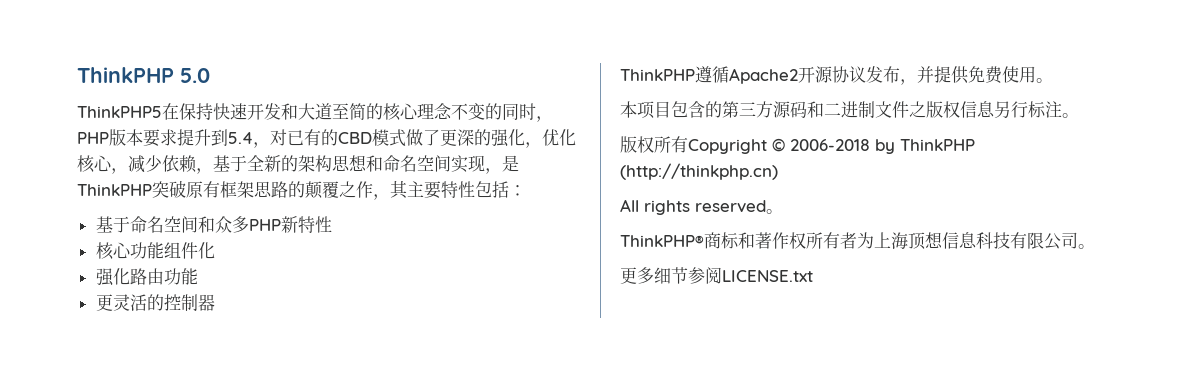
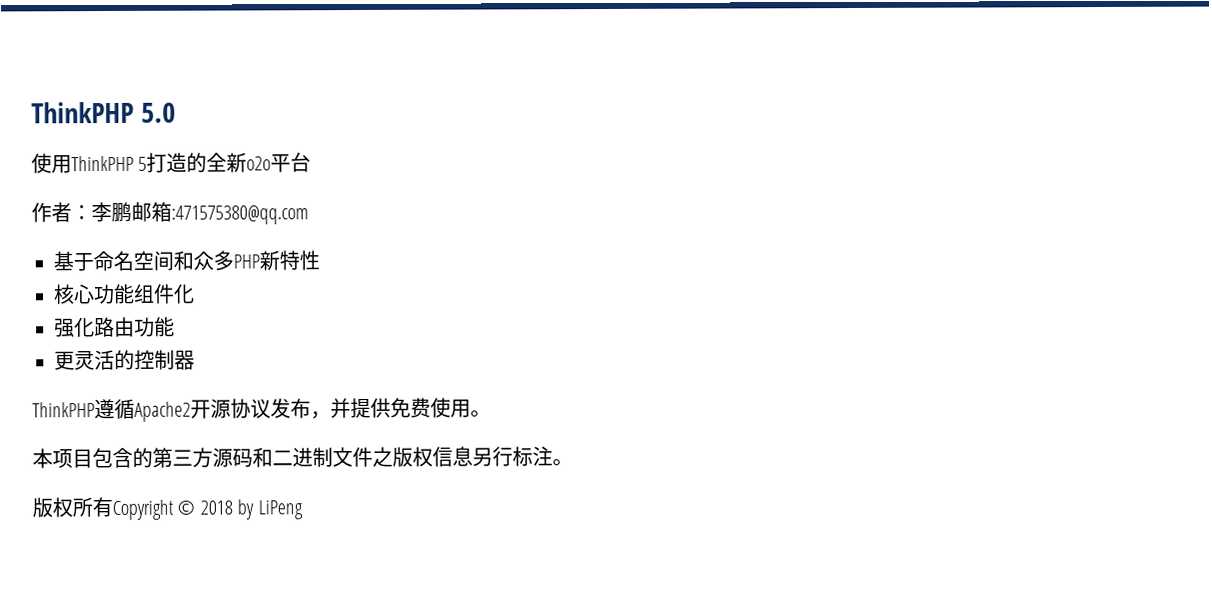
[77,103,553,122] [77,129,576,148] [77,155,519,174] [77,180,526,200] ThinkPHP5在保持快速开发和大道至简的核心理念不变的同时，PHP版本要求提升到5.4，对已有的CBD模式做了更深的强化，优化核心，减少依赖，基于全新的架构思想和命名空间实现，是ThinkPHP突破原有框架思路的颠覆之作，其主要特性包括： -> [31,152,312,174] [31,201,309,225] 使用ThinkPHP 5打造的全新o2o平台 // 作者：李鹏邮箱:471575380@qq.com
[790,139,975,154] [620,163,778,180] [620,199,783,215] [620,232,1095,250] [620,267,813,284] 2006-2018 by ThinkPHP (http://thinkphp.cn) // All rights reserved。 // ThinkPHP®商标和著作权所有者为上海顶想信息科技有限公司。 // 更多细节参阅LICENSE.txt -> [199,499,303,520] 2018 by LiPeng

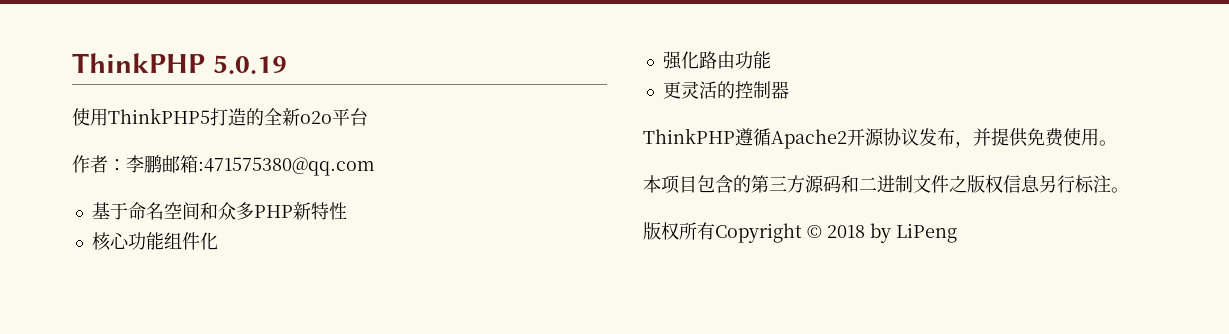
[31,101,176,124] [31,153,148,174] ThinkPHP 5.0 // 使用ThinkPHP 5 -> [72,53,287,74] [72,108,210,126] ThinkPHP 5.0.19 // 使用ThinkPHP5

